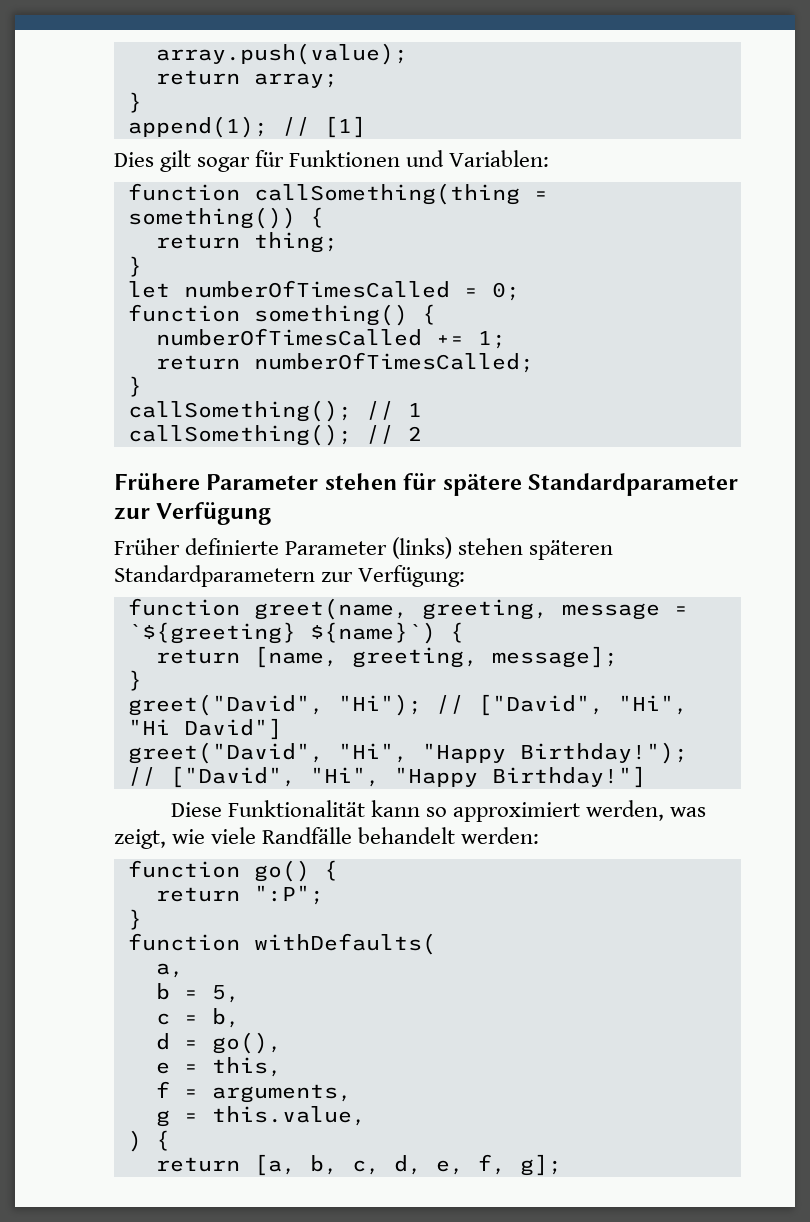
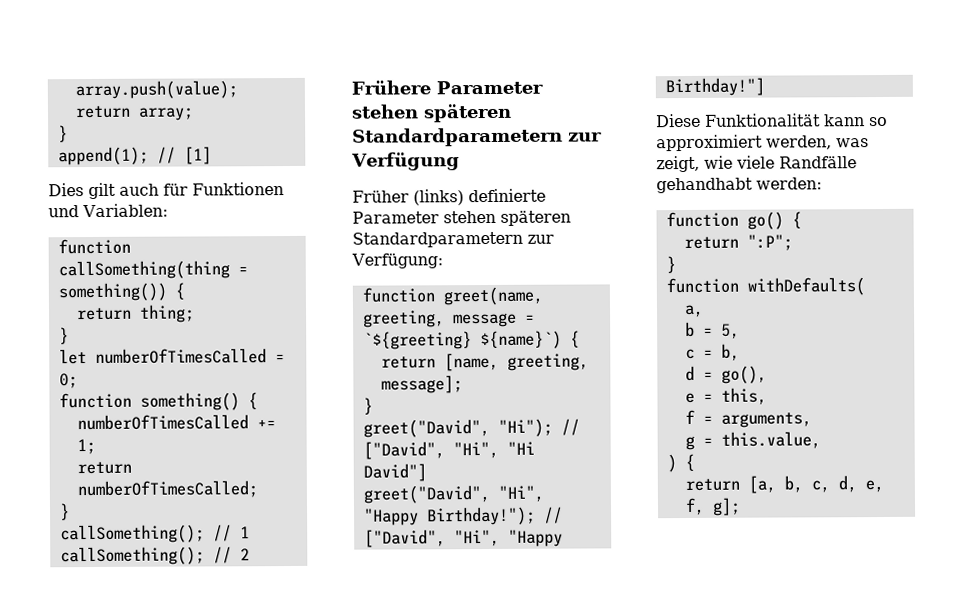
[197,157,251,172] sogar -> [119,183,159,196] auch
[403,473,739,496] für spätere Standardparameter -> [423,103,512,123] [352,127,563,147] späteren Standardparametern
(180, 546) none -> [413,189,464,206] (links)
[392,537,453,559] (links) -> (439, 217) none
[358,827,456,844] behandelt -> [656,177,753,194] gehandhabt

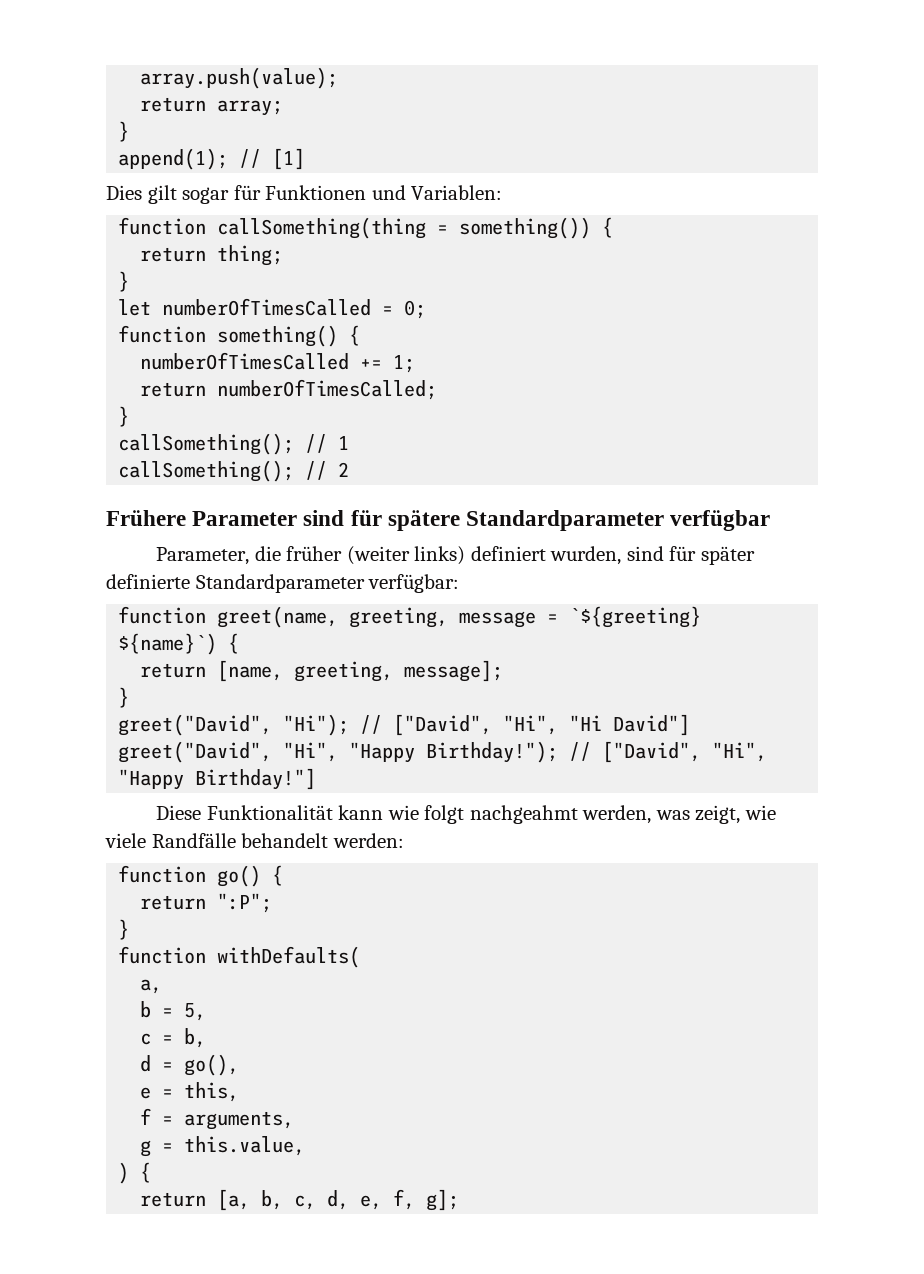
[119,183,159,196] auch -> [182,187,230,204] sogar
[351,103,512,123] [352,127,602,147] [351,152,460,171] [352,188,546,206] [352,210,571,226] [352,231,554,248] [351,253,443,269] stehen späteren Standardparametern zur Verfügung // Früher (links) definierte Parameter stehen späteren Standardparametern zur Verfügung: -> [303,510,771,531] [156,546,755,565] [106,574,460,593] sind für spätere Standardparameter verfügbar // Parameter, die früher (weiter links) definiert wurden, sind für später definierte Standardparameter verfügbar:
[869,116,888,127] [656,134,763,152] so approximiert -> [387,805,578,824] wie folgt nachgeahmt
[656,177,753,194] gehandhabt -> [241,833,329,848] behandelt

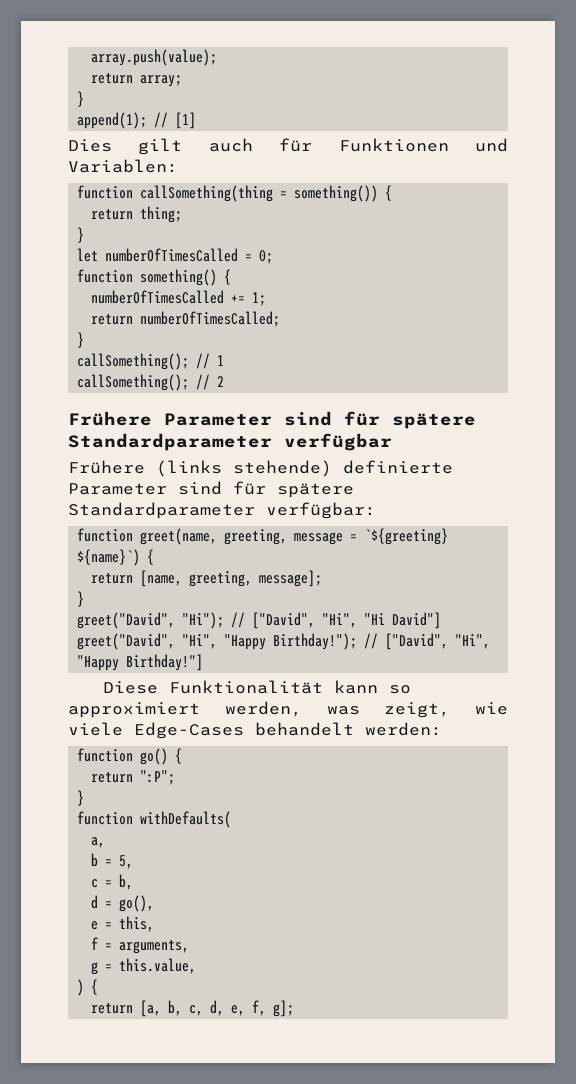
[182,187,230,204] sogar -> [208,138,253,152] auch
[156,546,755,565] [106,574,190,589] Parameter, die früher (weiter links) definiert wurden, sind für später definierte -> [68,460,453,477] [68,481,354,498] Frühere (links stehende) definierte Parameter sind für spätere
[387,805,578,824] wie folgt nachgeahmt -> [388,685,411,694] [68,702,200,718] so approximiert
[151,833,236,848] Randfälle -> [134,722,244,739] Edge-Cases

